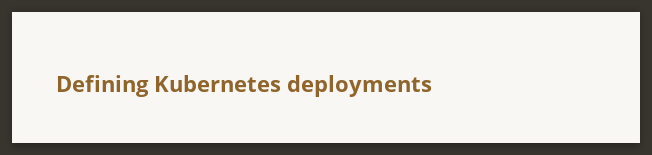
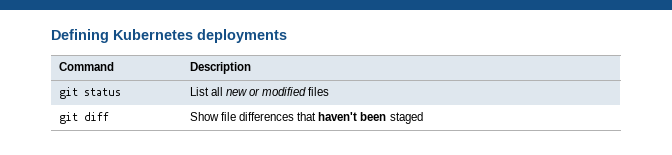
(432, 86) none -> [58,62,114,71] [189,62,251,74] [58,87,121,99] [189,87,330,96] [58,112,109,124] [189,112,423,124] // Command | Description // git status | List all new or modified files // git diff | Show file differences that haven't been staged

